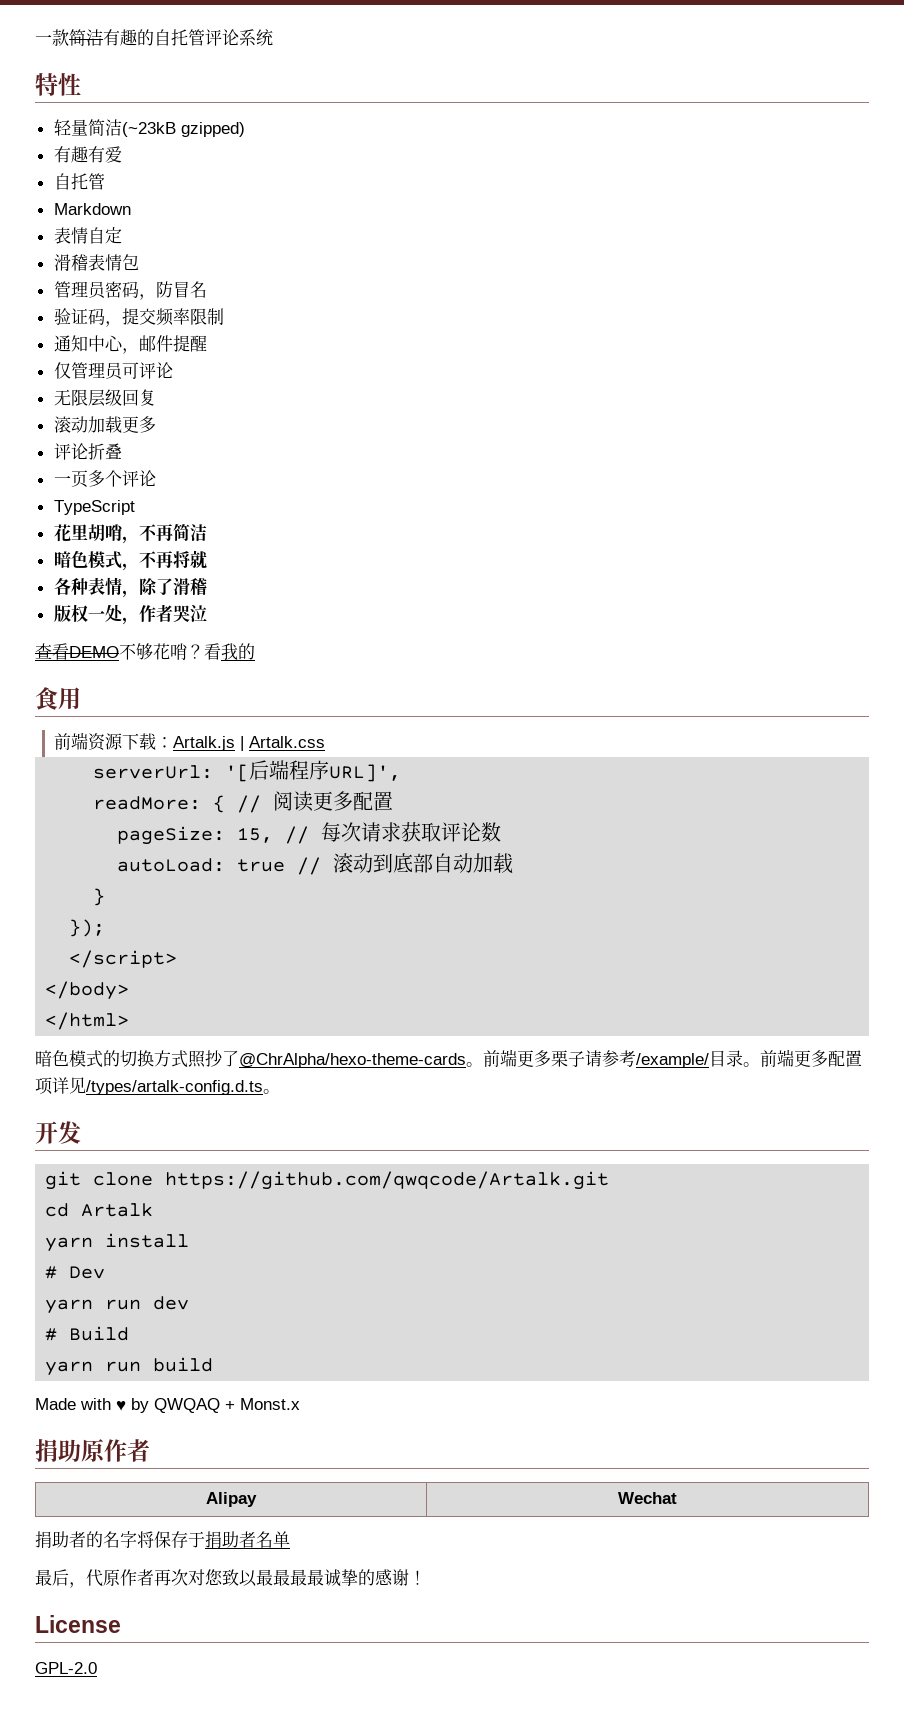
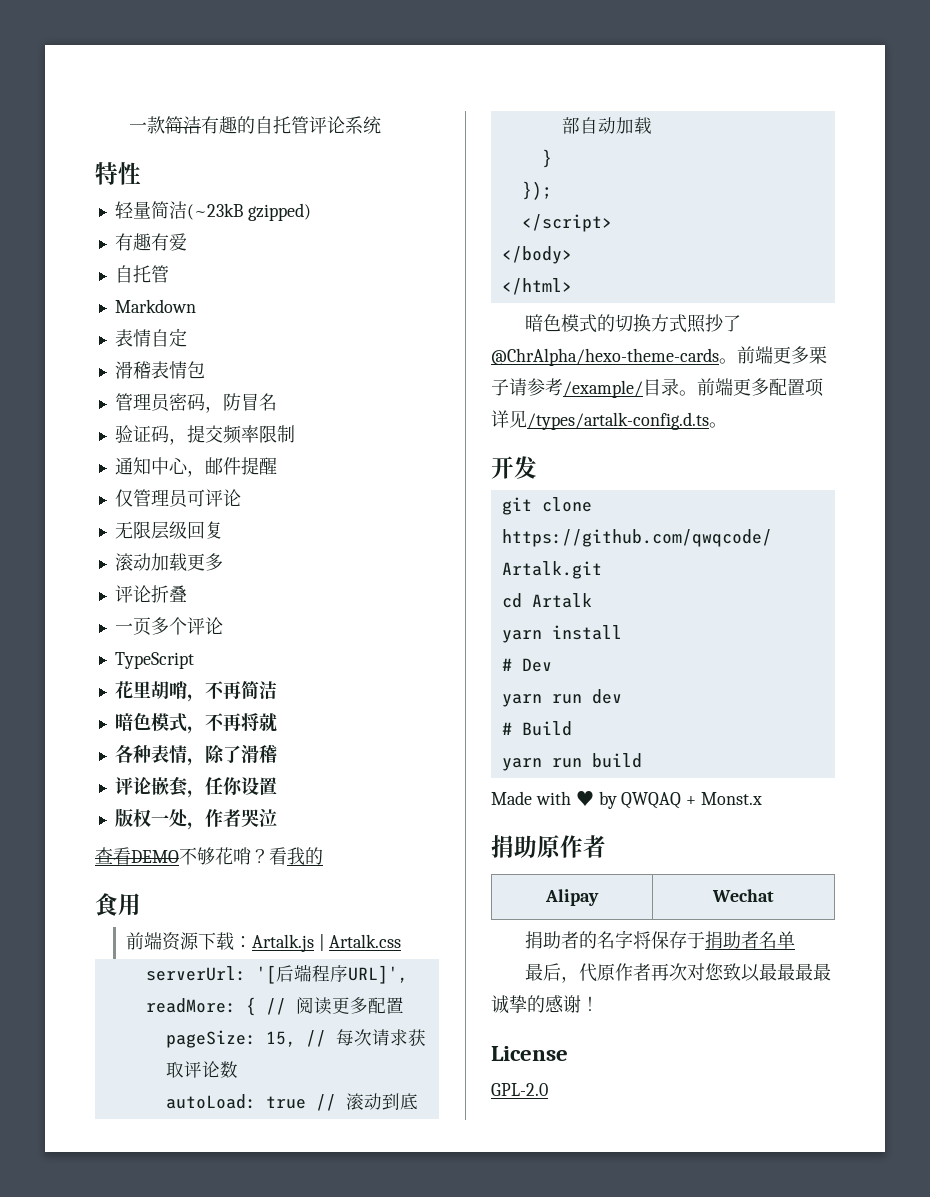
(207, 587) none -> [114,776,277,798] // 评论嵌套，任你设置

